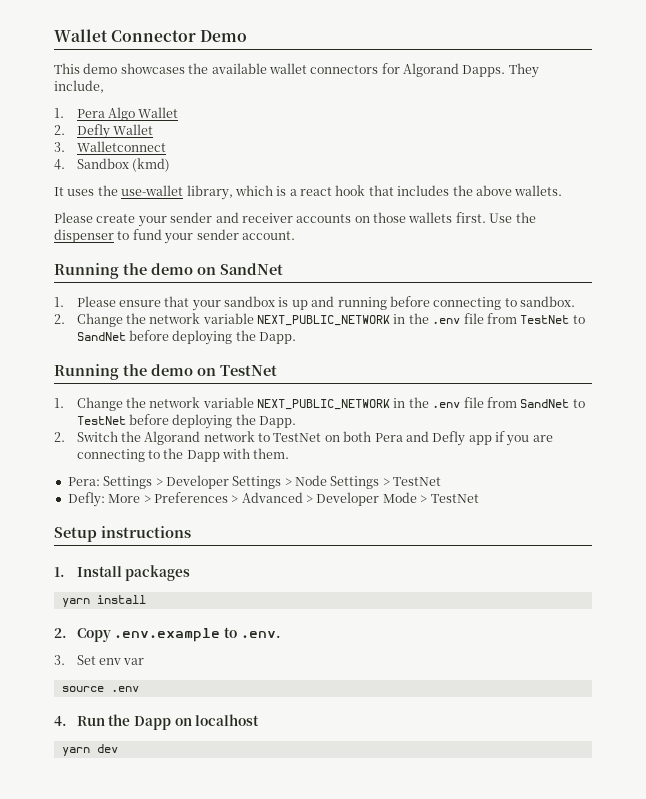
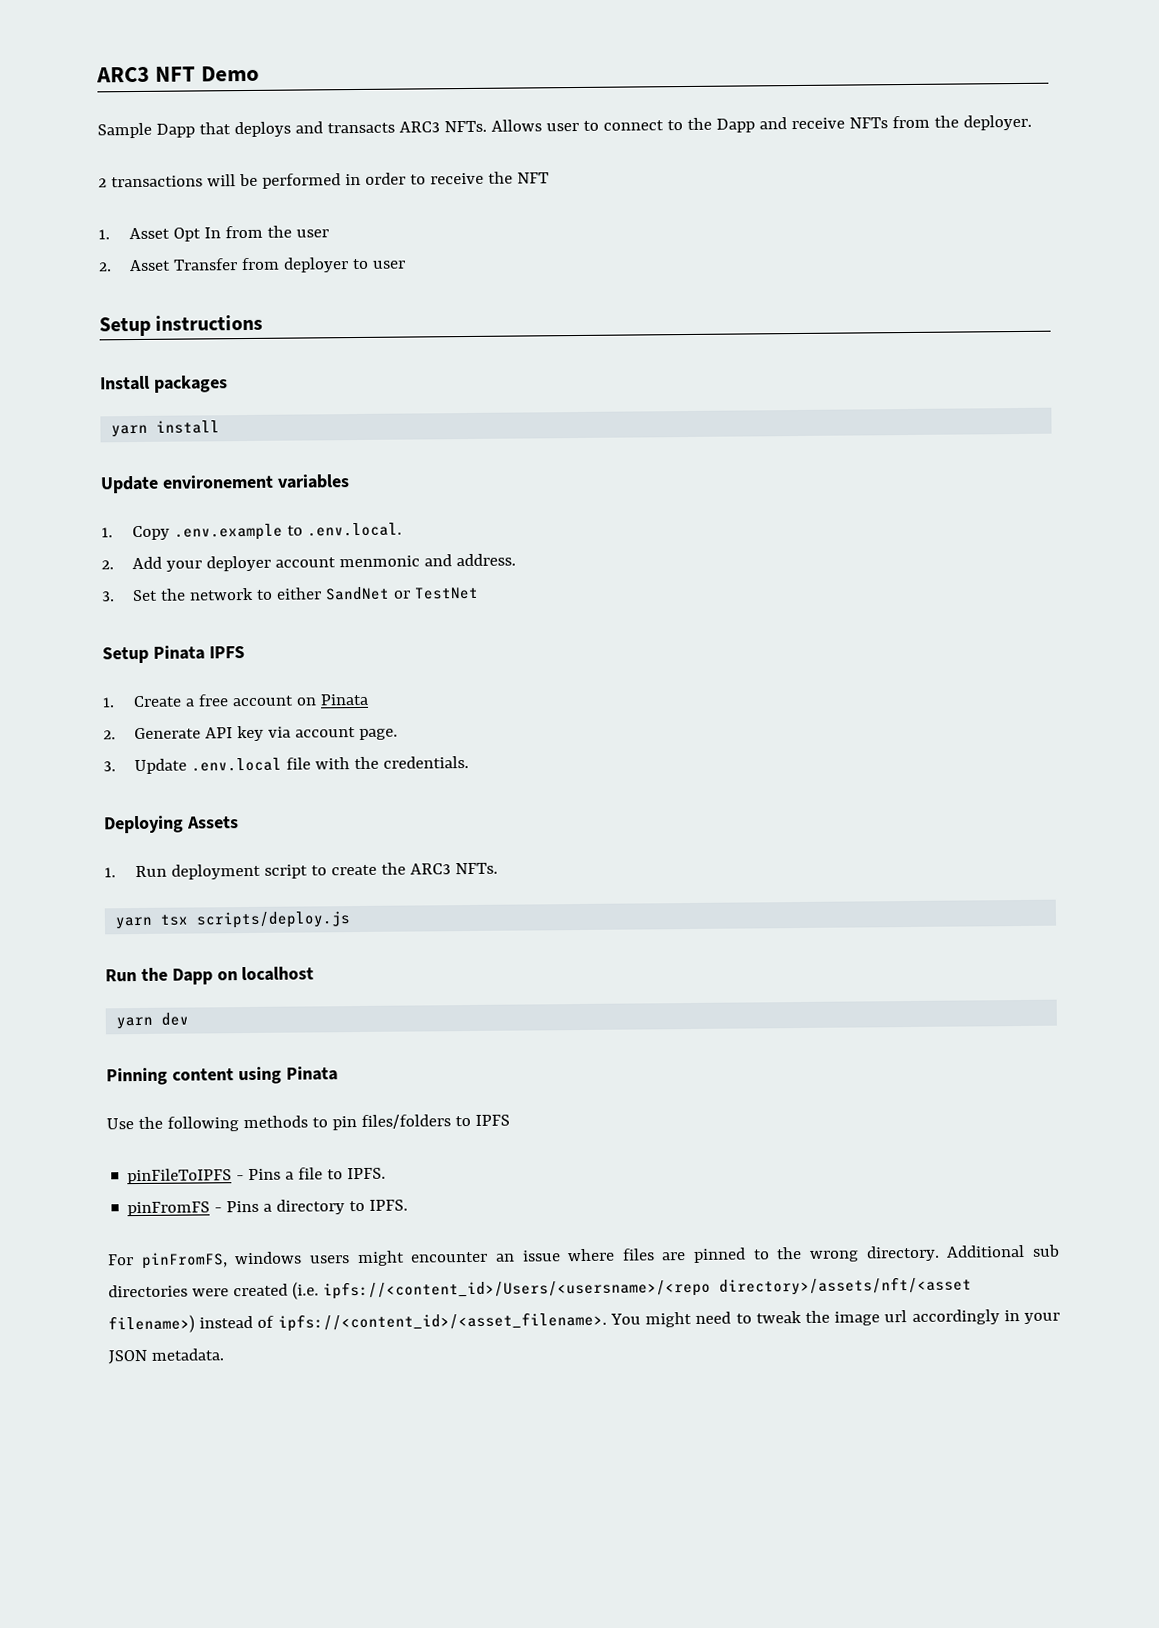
[54,29,197,42] Wallet Connector -> [96,66,197,83] ARC3 NFT
[54,63,539,78] [54,80,104,93] [54,107,179,121] [54,124,153,139] [54,141,166,152] [54,158,170,172] [54,185,563,200] [54,212,536,227] [54,229,295,244] [54,263,283,279] [54,296,576,311] [54,313,585,327] [76,330,297,345] [54,364,277,380] [54,397,585,411] [76,414,297,429] [54,431,553,446] [76,448,290,462] [67,475,442,489] [67,492,479,507] This demo showcases the available wallet connectors for Algorand Dapps. They include, // 1. Pera Algo Wallet // 2. Defly Wallet // 3. Walletconnect // 4. Sandbox (kmd) // It uses the use-wallet library, which is a react hook that includes the above wallets. // Please create your sender and receiver accounts on those wallets first. Use the dispenser to fund your sender account. // Running the demo on SandNet // 1. Please ensure that your sandbox is up and running before connecting to sandbox. // 2. Change the network variable NEXT_PUBLIC_NETWORK in the .env file from TestNet to SandNet before deploying the Dapp. // Running the demo on TestNet // 1. Change the network variable NEXT_PUBLIC_NETWORK in the .env file from SandNet to TestNet before deploying the Dapp. // 2. Switch the Algorand network to TestNet on both Pera and Defly app if you are connecting to the Dapp with them. // Pera: Settings > Developer Settings > Node Settings > TestNet // Defly: More > Preferences > Advanced > Developer Mode > TestNet -> [97,114,1032,139] [98,171,549,189] [98,225,329,242] [98,257,406,273] Sample Dapp that deploys and transacts ARC3 NFTs. Allows user to connect to the Dapp and receive NFTs from the deployer. // 2 transactions will be performed in order to receive the NFT // 1. Asset Opt In from the user // 2. Asset Transfer from deployer to user
[54,567,65,577] 1. -> (264, 322) none
[54,627,281,642] [54,655,145,665] [61,686,139,692] [54,716,67,726] 2. Copy .env.example to .env. // 3. Set env var // source .env // 4. -> [100,474,350,494] [101,522,402,541] [101,553,516,572] [101,586,479,602] [102,645,245,664] [102,693,369,708] [103,725,398,742] [103,756,469,775] [104,815,239,834] [104,862,498,880] [115,911,352,930] Update environement variables // 1. Copy .env.example to .env.local. // 2. Add your deployer account menmonic and address. // 3. Set the network to either SandNet or TestNet // Setup Pinata IPFS // 1. Create a free account on Pinata // 2. Generate API key via account page. // 3. Update .env.local file with the credentials. // Deploying Assets // 1. Run deployment script to create the ARC3 NFTs. // yarn tsx scripts/deploy.js //
(118, 748) none -> [106,1066,338,1086] [106,1114,510,1132] [127,1167,387,1185] [127,1199,409,1217] [107,1244,1060,1269] [108,1276,972,1300] [108,1309,1060,1334] [108,1348,224,1365] // Pinning content using Pinata // Use the following methods to pin files/folders to IPFS // pinFileToIPFS - Pins a file to IPFS. // pinFromFS - Pins a directory to IPFS. // For pinFromFS, windows users might encounter an issue where files are pinned to the wrong directory. Additional sub directories were created (i.e. ipfs://<content_id>/Users/<usersname>/<repo directory>/assets/nft/<asset filename>) instead of ipfs://<content_id>/<asset_filename>. You might need to tweak the image url accordingly in your JSON metadata.

